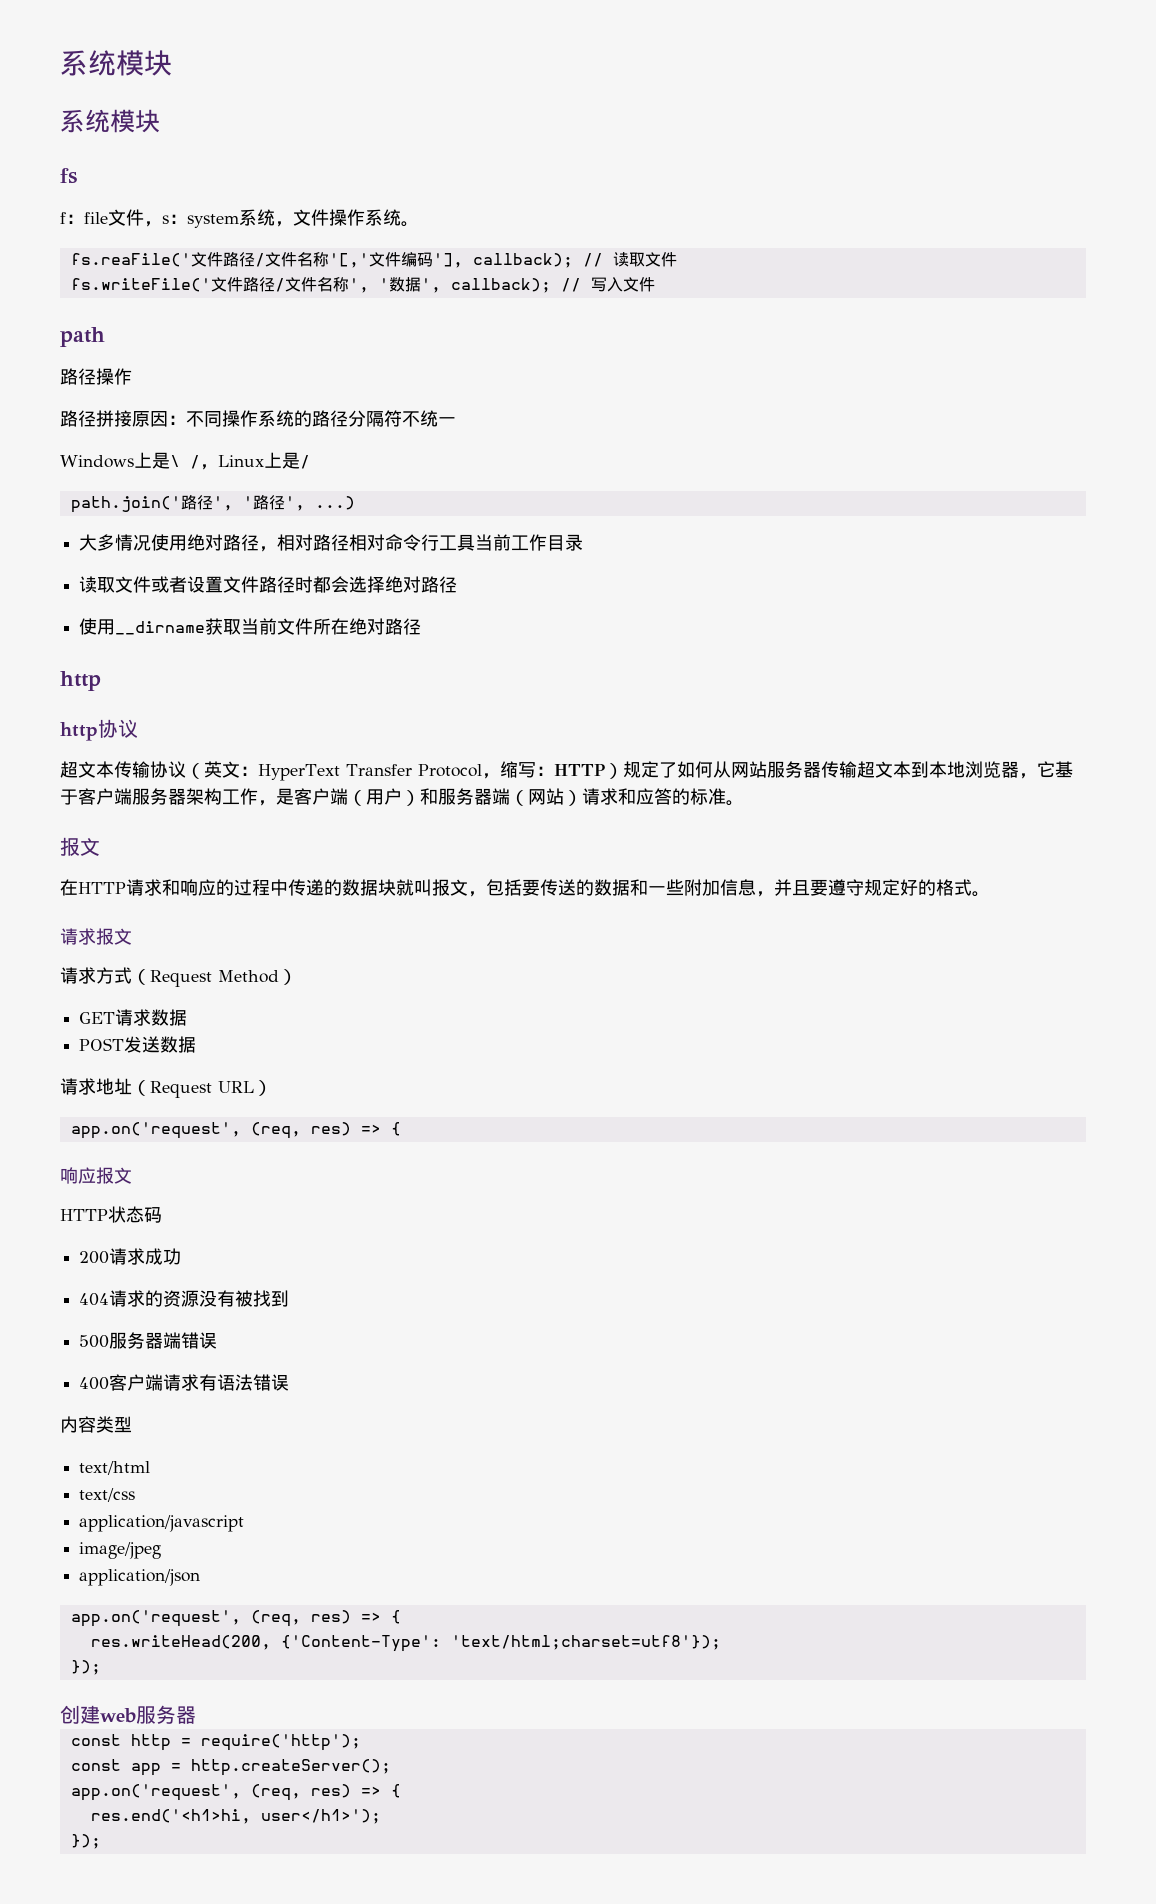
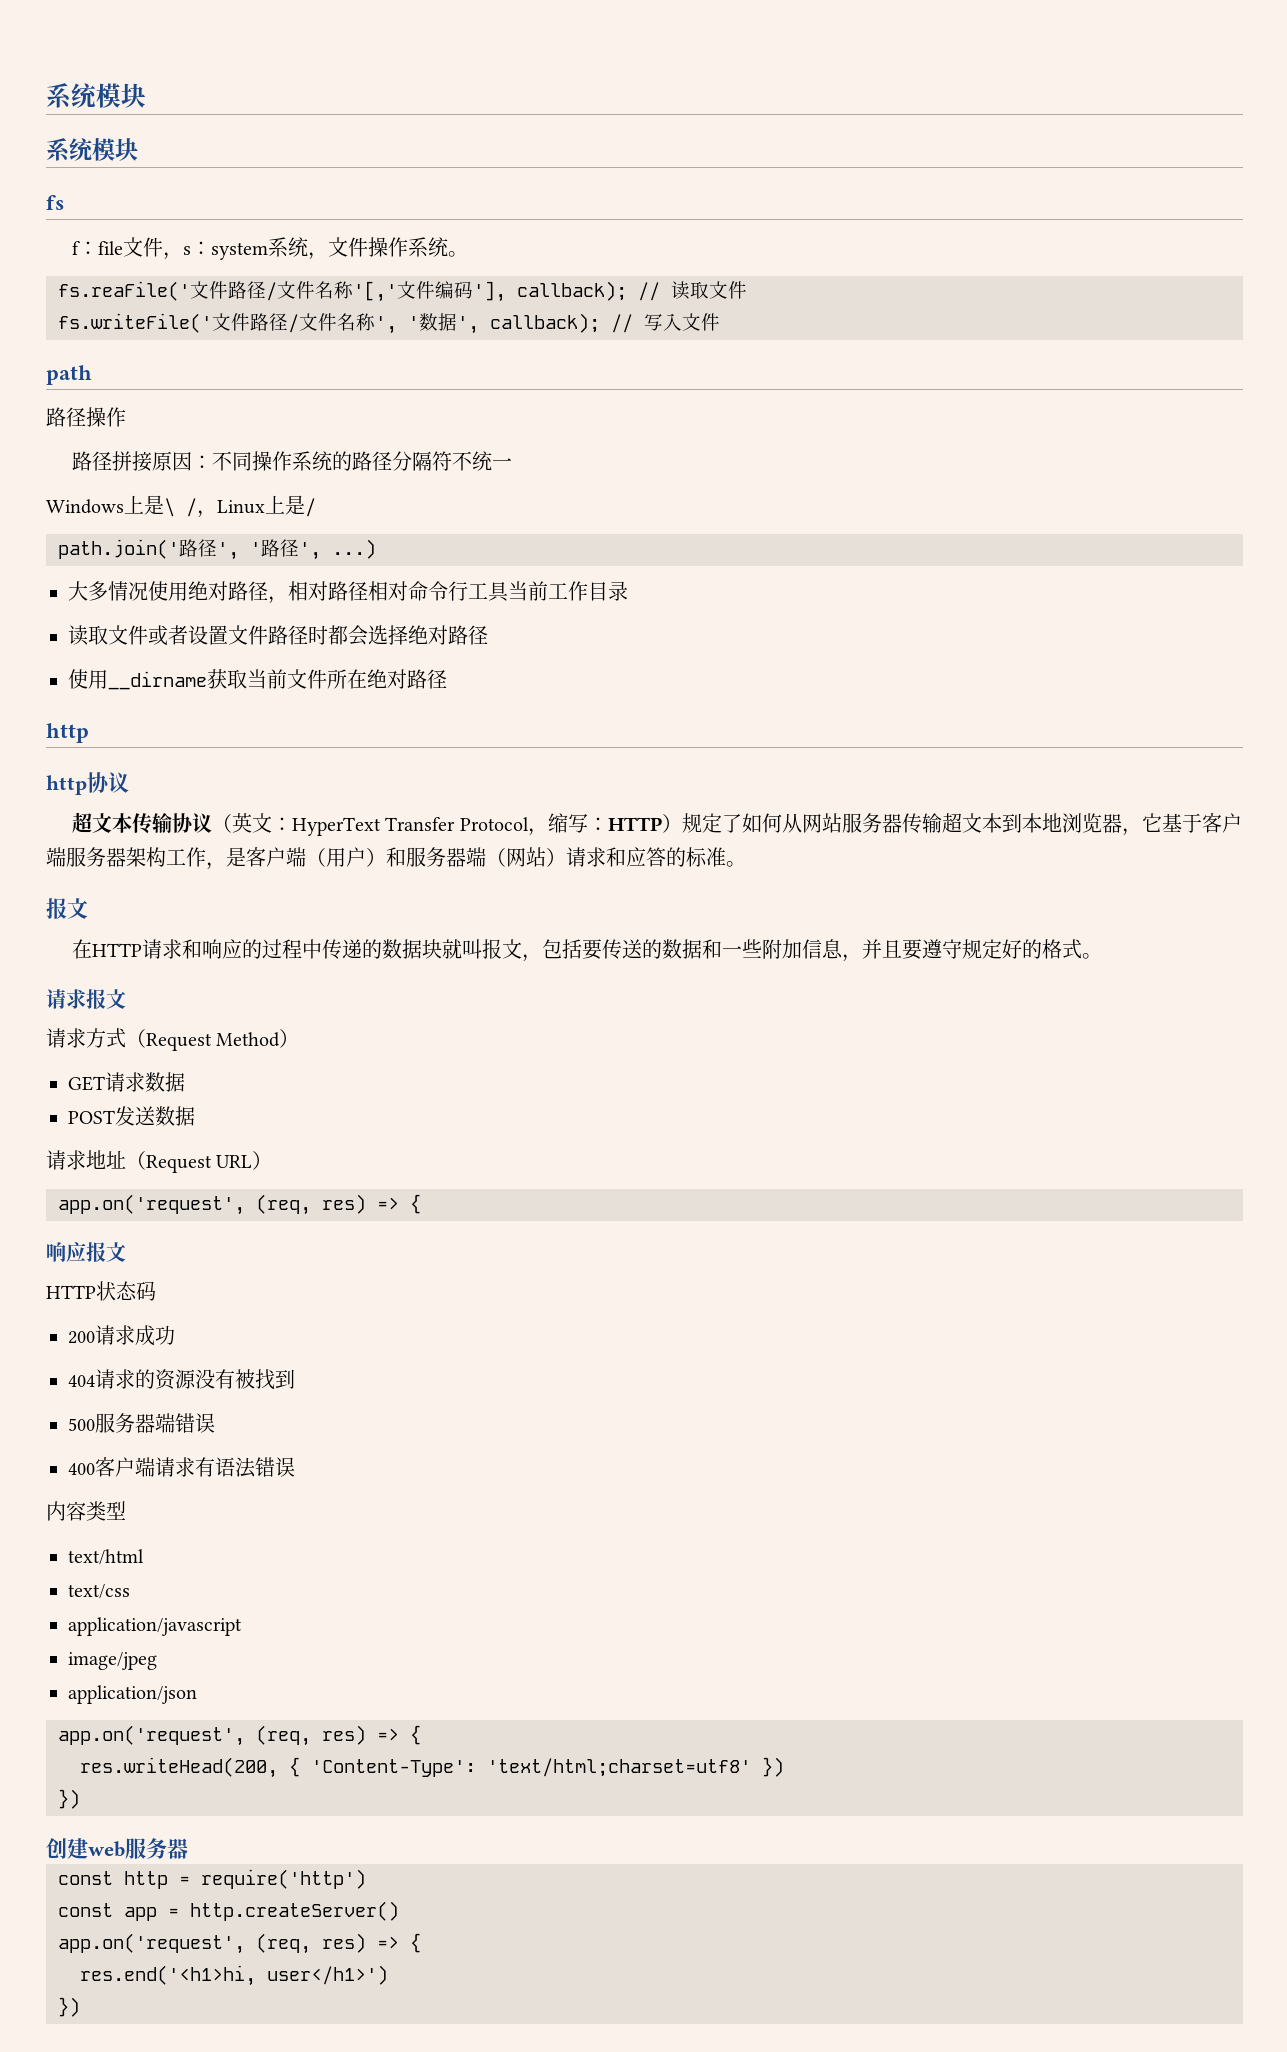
[280,1635,721,1652] [70,1660,101,1675] {'Content-Type': 'text/html;charset=utf8'}); // }); -> [289,1757,784,1777] [58,1789,80,1809] { 'Content-Type': 'text/html;charset=utf8' }) // })
[200,1734,361,1751] require('http'); -> [201,1869,366,1889] require('http')
[190,1759,391,1776] http.createServer(); -> [190,1901,399,1921] http.createServer()
[260,1809,381,1824] [70,1834,101,1849] user</h1>'); // }); -> [267,1965,388,1985] [58,1997,80,2017] user</h1>') // })

